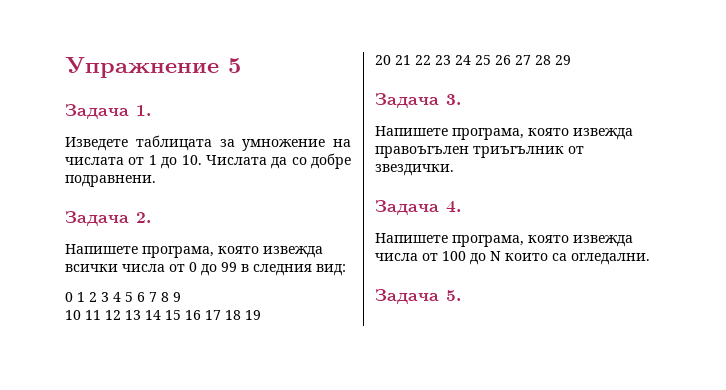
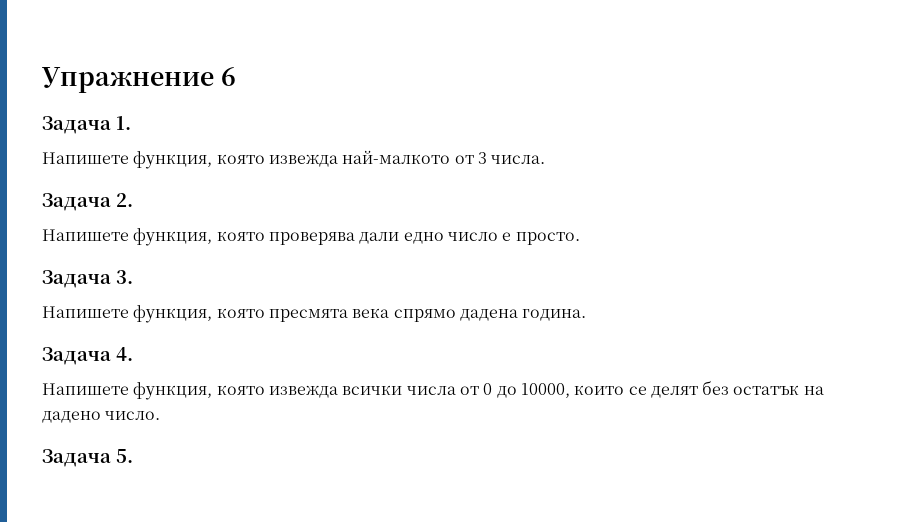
[228,58,241,73] 5 -> [220,67,236,86] 6
[65,135,351,151] [65,153,351,169] [65,175,156,187] [65,211,151,226] [65,244,214,258] Изведете таблицата за умножение на числата от 1 до 10. Числата да со добре подравнени. // Задача 2. // Напишете програма, -> [42,150,546,169] [42,193,133,211] [42,228,580,246] [42,270,133,288] [42,305,587,323] [42,347,133,365] [42,382,213,400] Напишете функция, която извежда най-малкото от 3 числа. // Задача 2. // Напишете функция, която проверява дали едно число е просто. // Задача 3. // Напишете функция, която пресмята века спрямо дадена година. // Задача 4. // Напишете функция,
[221,262,346,276] [65,292,181,302] [65,310,261,320] [375,55,571,65] [375,93,461,108] [375,126,633,140] [375,146,584,158] [375,164,454,176] [375,200,461,215] [375,233,633,247] [375,251,650,265] 99 в следния вид: // 0 1 2 3 4 5 6 7 8 9 // 10 11 12 13 14 15 16 17 18 19 // 20 21 22 23 24 25 26 27 28 29 // Задача 3. // Напишете програма, която извежда правоъгълен триъгълник от звездички. // Задача 4. // Напишете програма, която извежда числа от 100 до N които са огледални. -> [520,380,824,398] [42,411,161,423] 10000, които се делят без остатък на дадено число.

